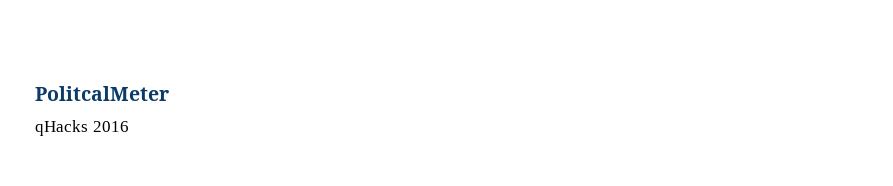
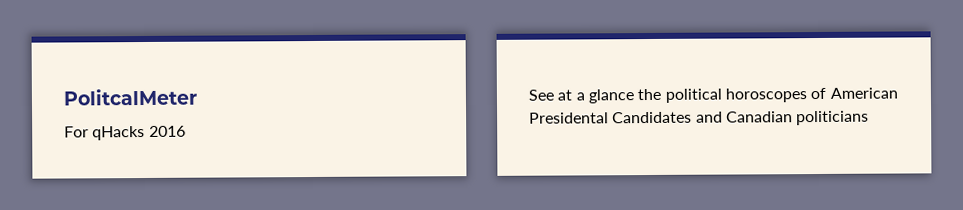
(169, 93) none -> [64,126,89,138] For
(129, 126) none -> [528,87,898,104] [529,110,870,126] // See at a glance the political horoscopes of American Presidental Candidates and Canadian politicians

